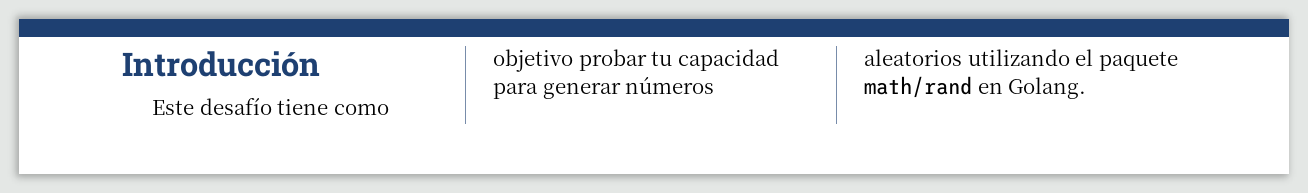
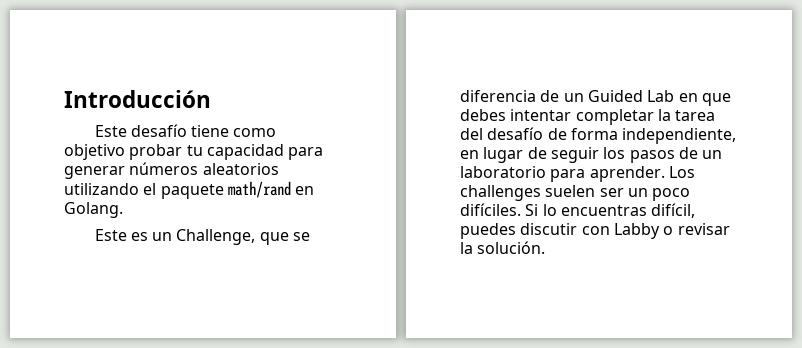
(1087, 88) none -> [94,229,311,245] [460,90,731,106] [460,109,716,125] [460,127,737,144] [460,147,723,163] [460,166,695,182] [460,185,691,201] [460,203,696,218] [460,223,730,239] [460,241,546,254] // Este es un Challenge, que se diferencia de un Guided Lab en que debes intentar completar la tarea del desafío de forma independiente, en lugar de seguir los pasos de un laboratorio para aprender. Los challenges suelen ser un poco difíciles. Si lo encuentras difícil, puedes discutir con Labby o revisar la solución.

